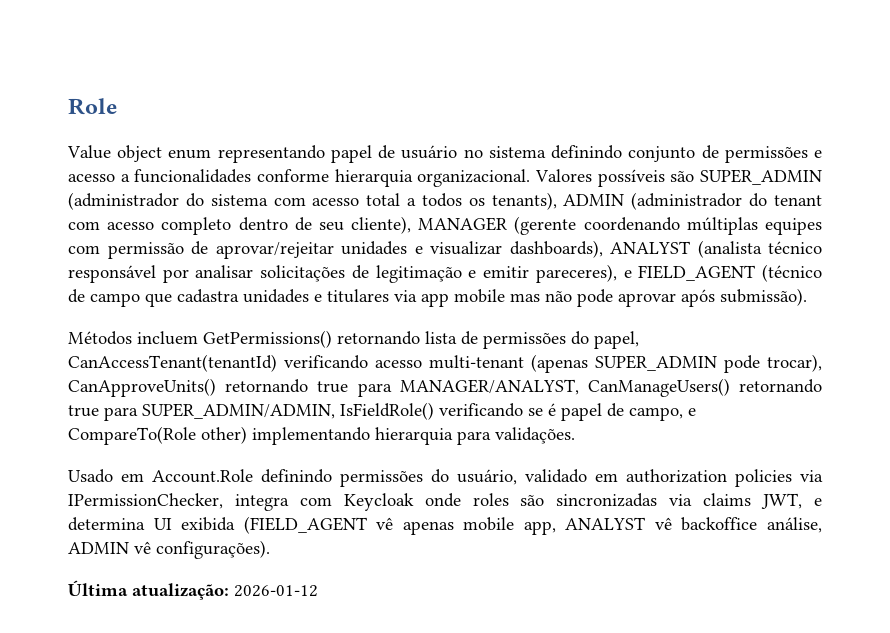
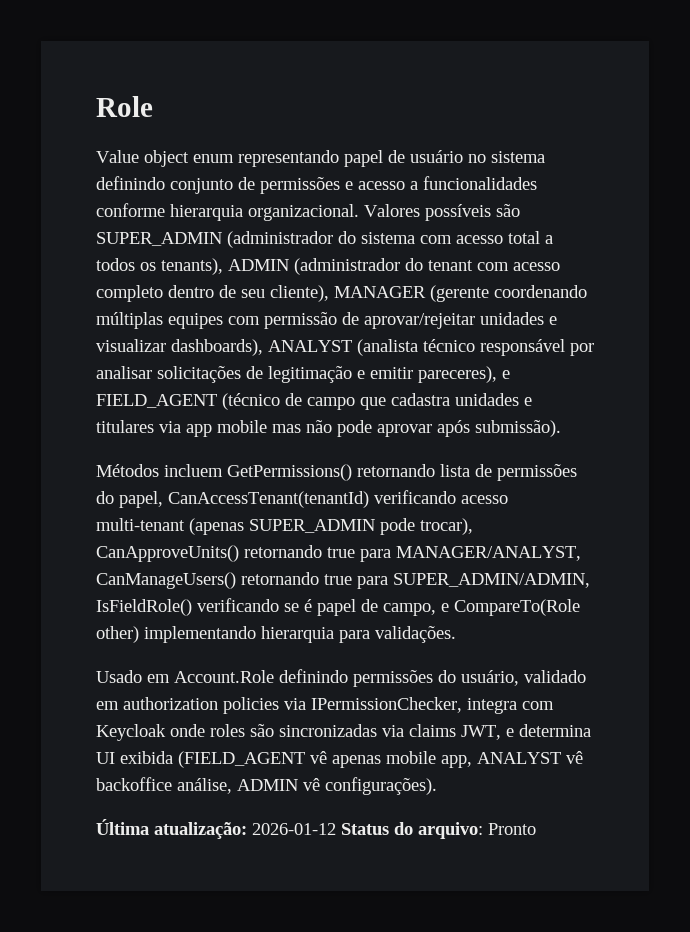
(318, 591) none -> [341,822,536,839] Status do arquivo: Pronto

